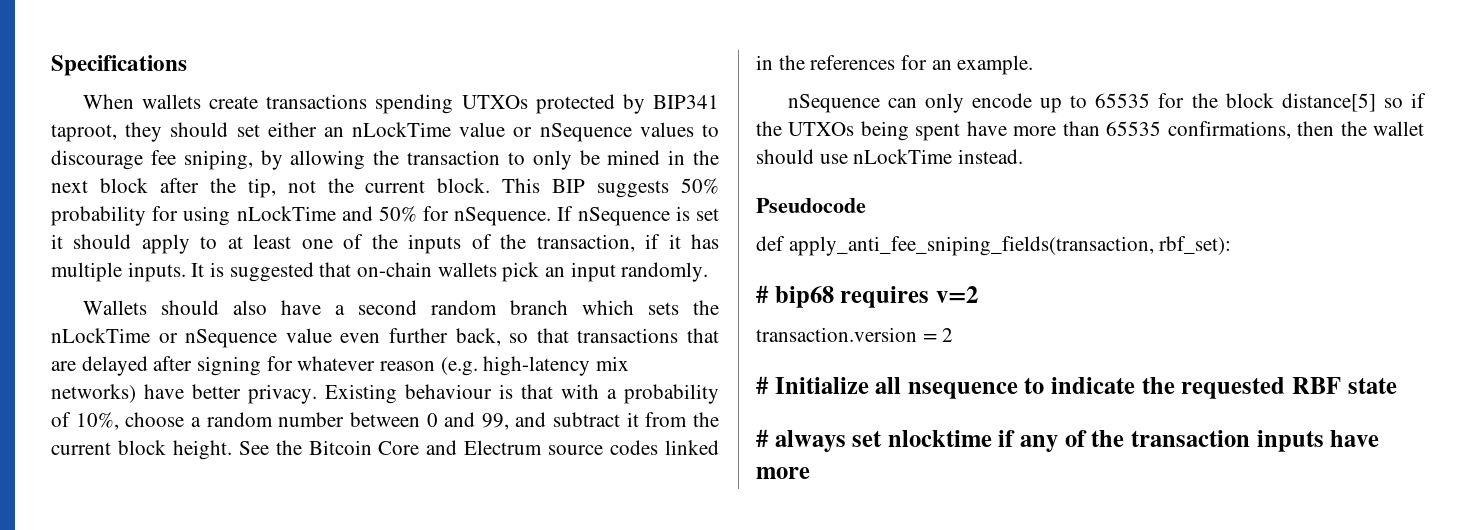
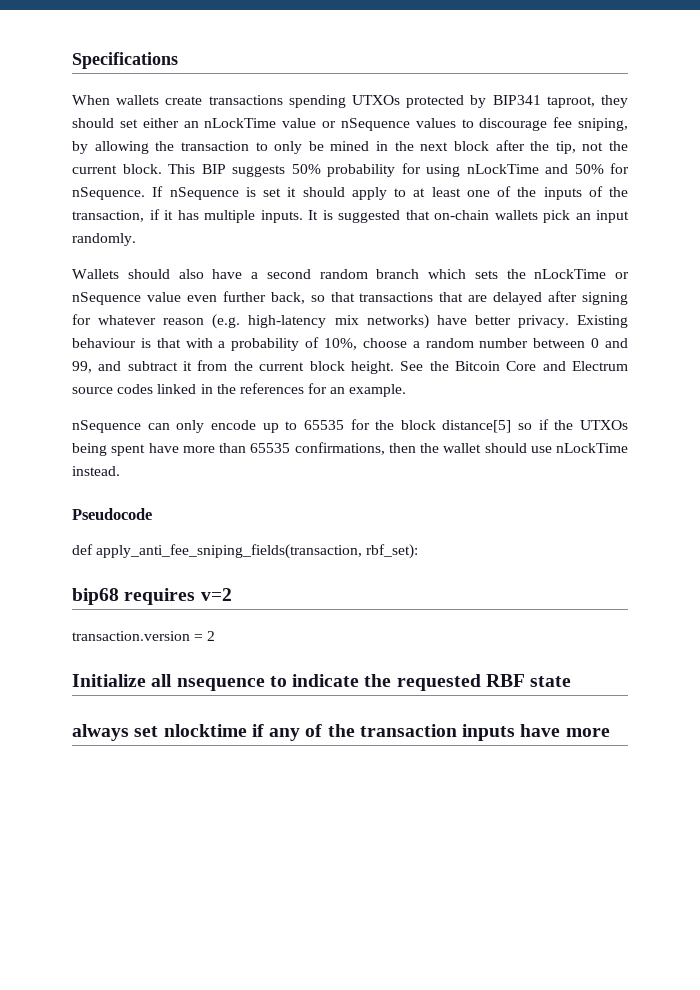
[756,285,769,303] # -> (419, 551) none
[756,376,769,394] # -> (216, 636) none
[756,429,769,447] # -> (572, 681) none

